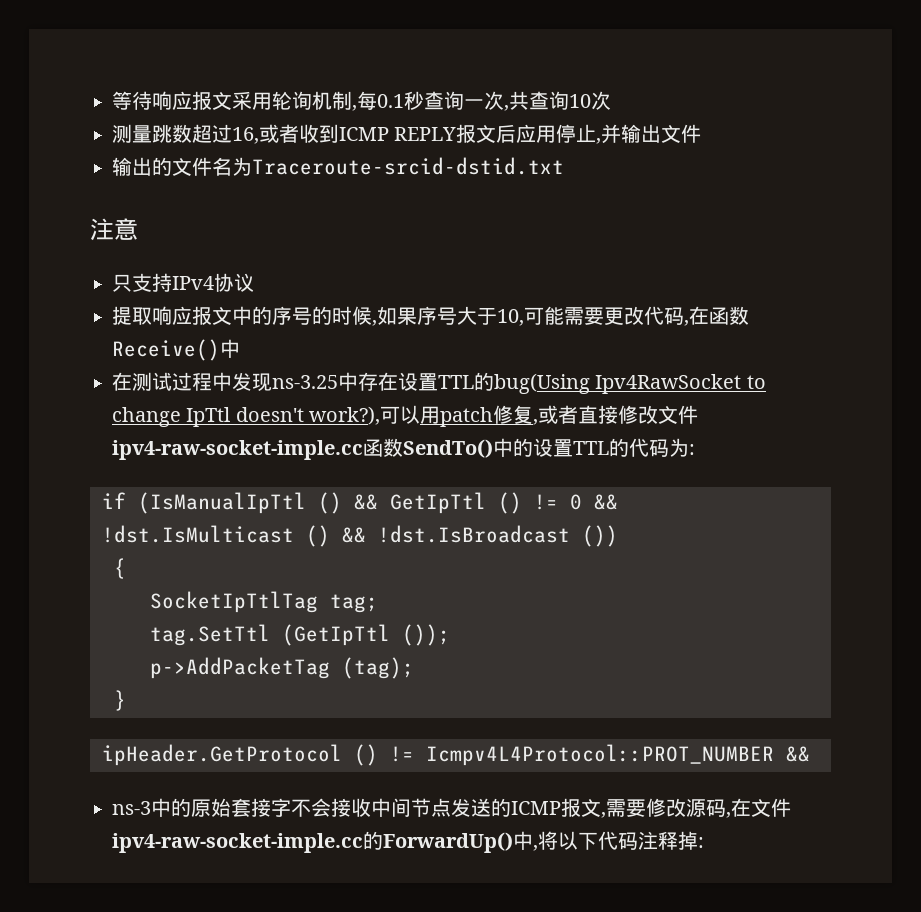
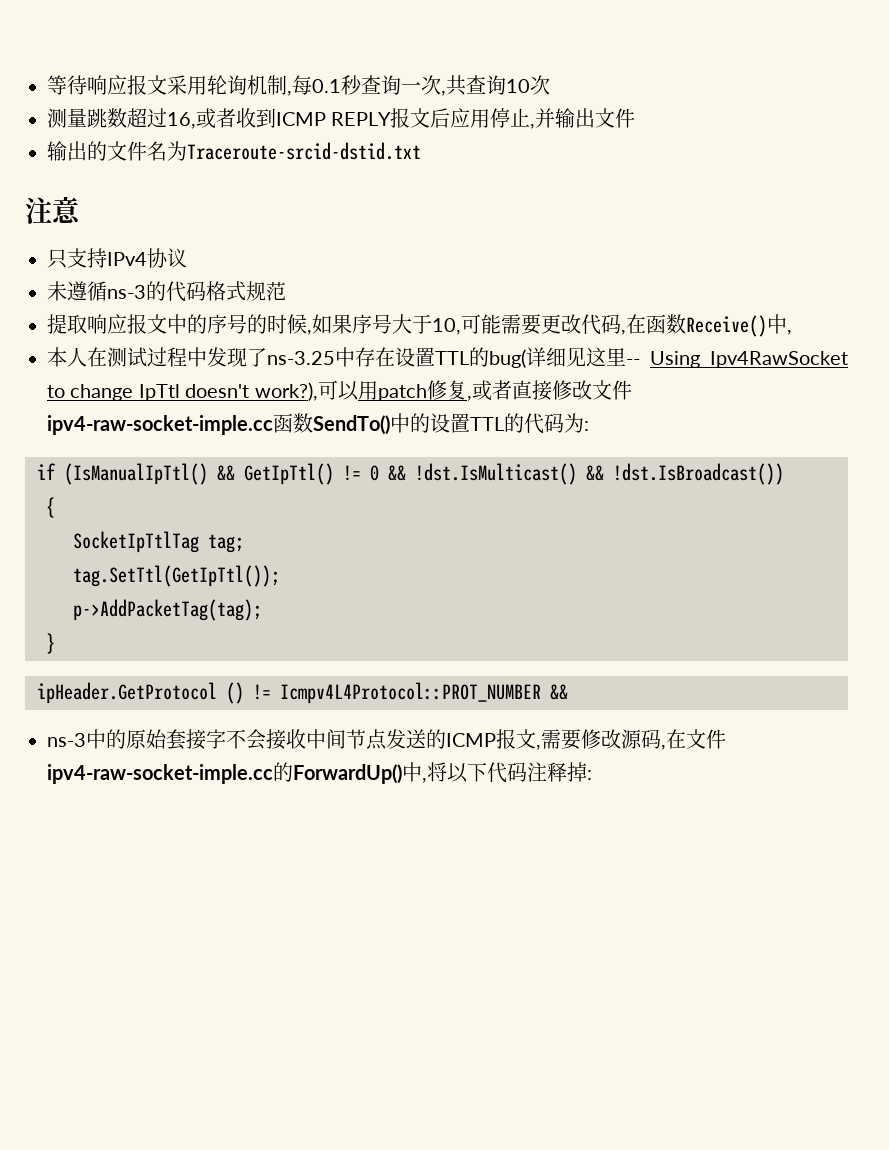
(254, 282) none -> [47,281,286,302] // 未遵循ns-3的代码格式规范
(240, 348) // -> [787,330,792,335] [47,347,87,367] , // 本人
(272, 382) none -> [247,348,267,367] 了
[494,373,590,394] bug(Using -> [489,347,700,368] bug(详细见这里-- Using
[138,492,618,514] [102,525,618,547] [114,558,126,579] [150,591,378,613] [150,624,450,646] [150,657,414,679] (IsManualIpTtl () && GetIpTtl () != 0 && !dst.IsMulticast () && !dst.IsBroadcast ()) // { // SocketIpTtlTag tag; // tag.SetTtl (GetIpTtl ()); // p->AddPacketTag (tag); -> [64,463,784,485] [46,497,55,518] [73,531,244,553] [73,565,280,587] [73,599,262,621] (IsManualIpTtl() && GetIpTtl() != 0 && !dst.IsMulticast() && !dst.IsBroadcast()) // { // SocketIpTtlTag tag; // tag.SetTtl(GetIpTtl()); // p->AddPacketTag(tag);

